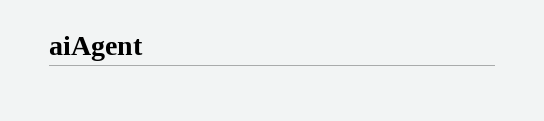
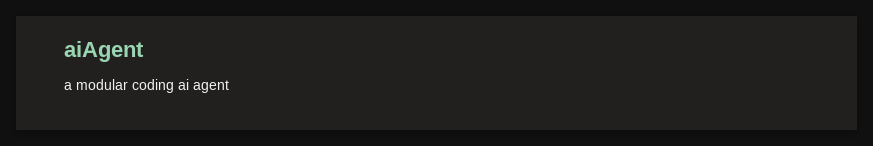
(143, 48) none -> [64,79,229,93] // a modular coding ai agent

